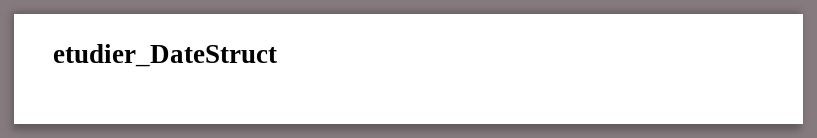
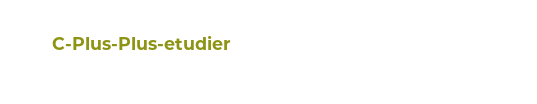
[53,44,277,67] etudier_DateStruct -> [52,35,231,50] C-Plus-Plus-etudier

